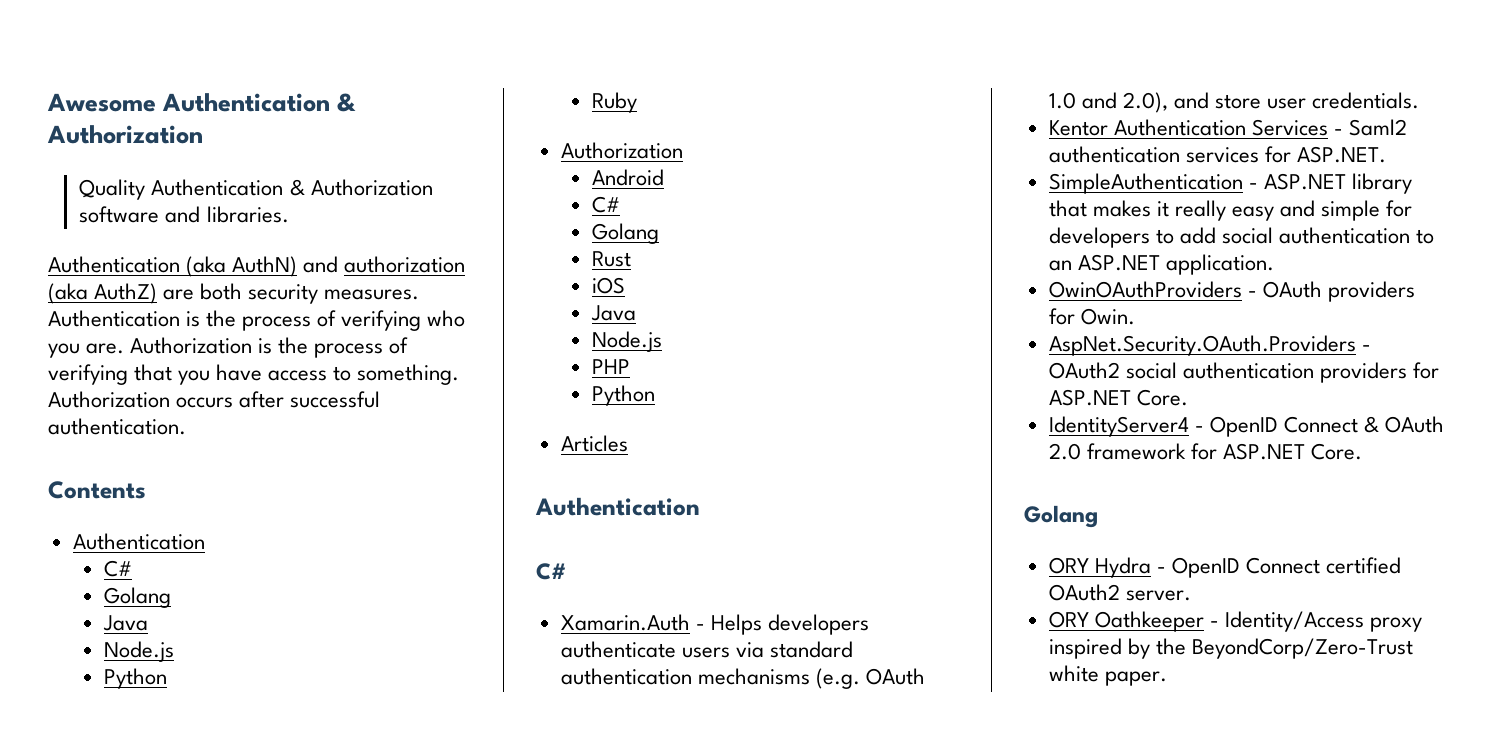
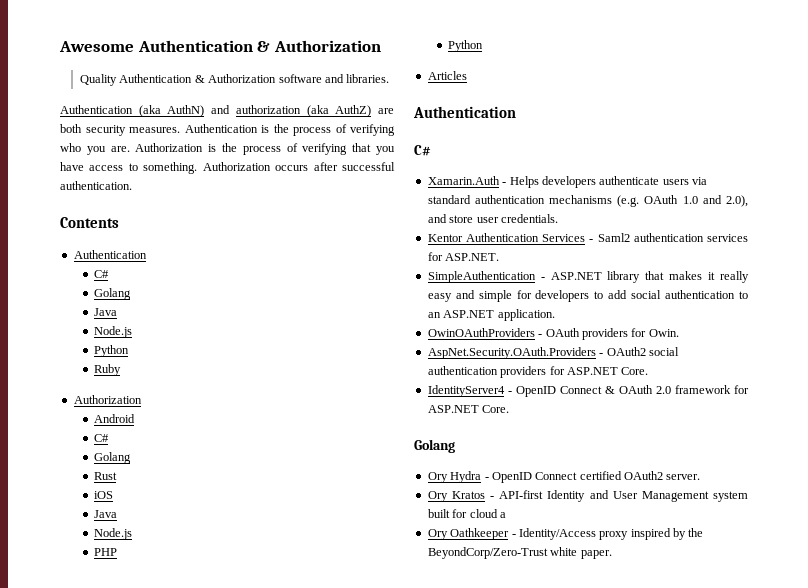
[1048,557,1089,574] ORY -> [427,472,448,483] Ory
[1048,611,1089,628] ORY -> [427,490,748,502] [427,509,506,518] [427,529,448,540] Ory Kratos - API-first Identity and User Management system built for cloud a // Ory

